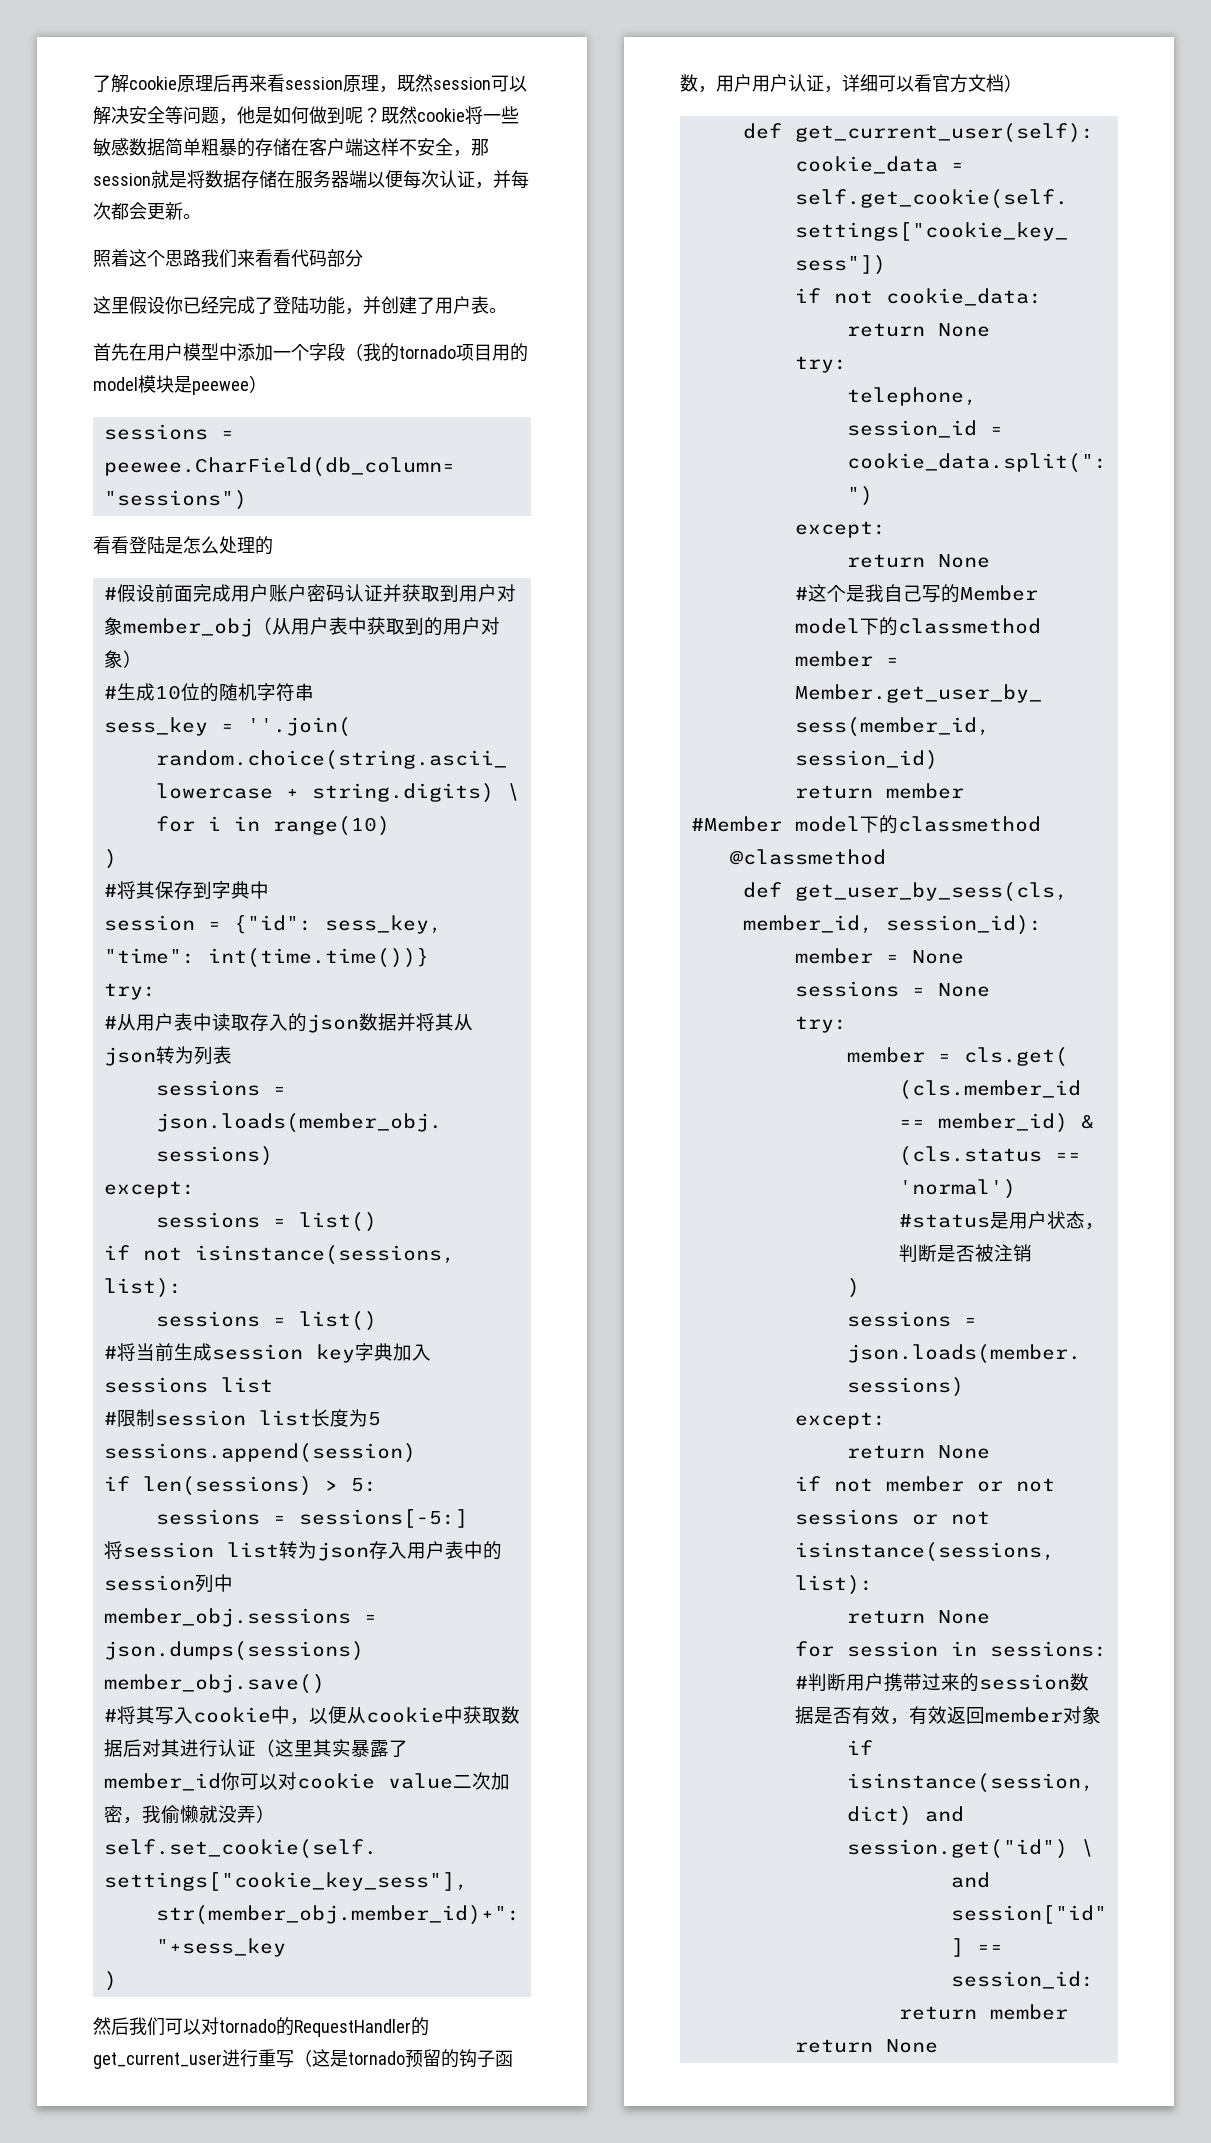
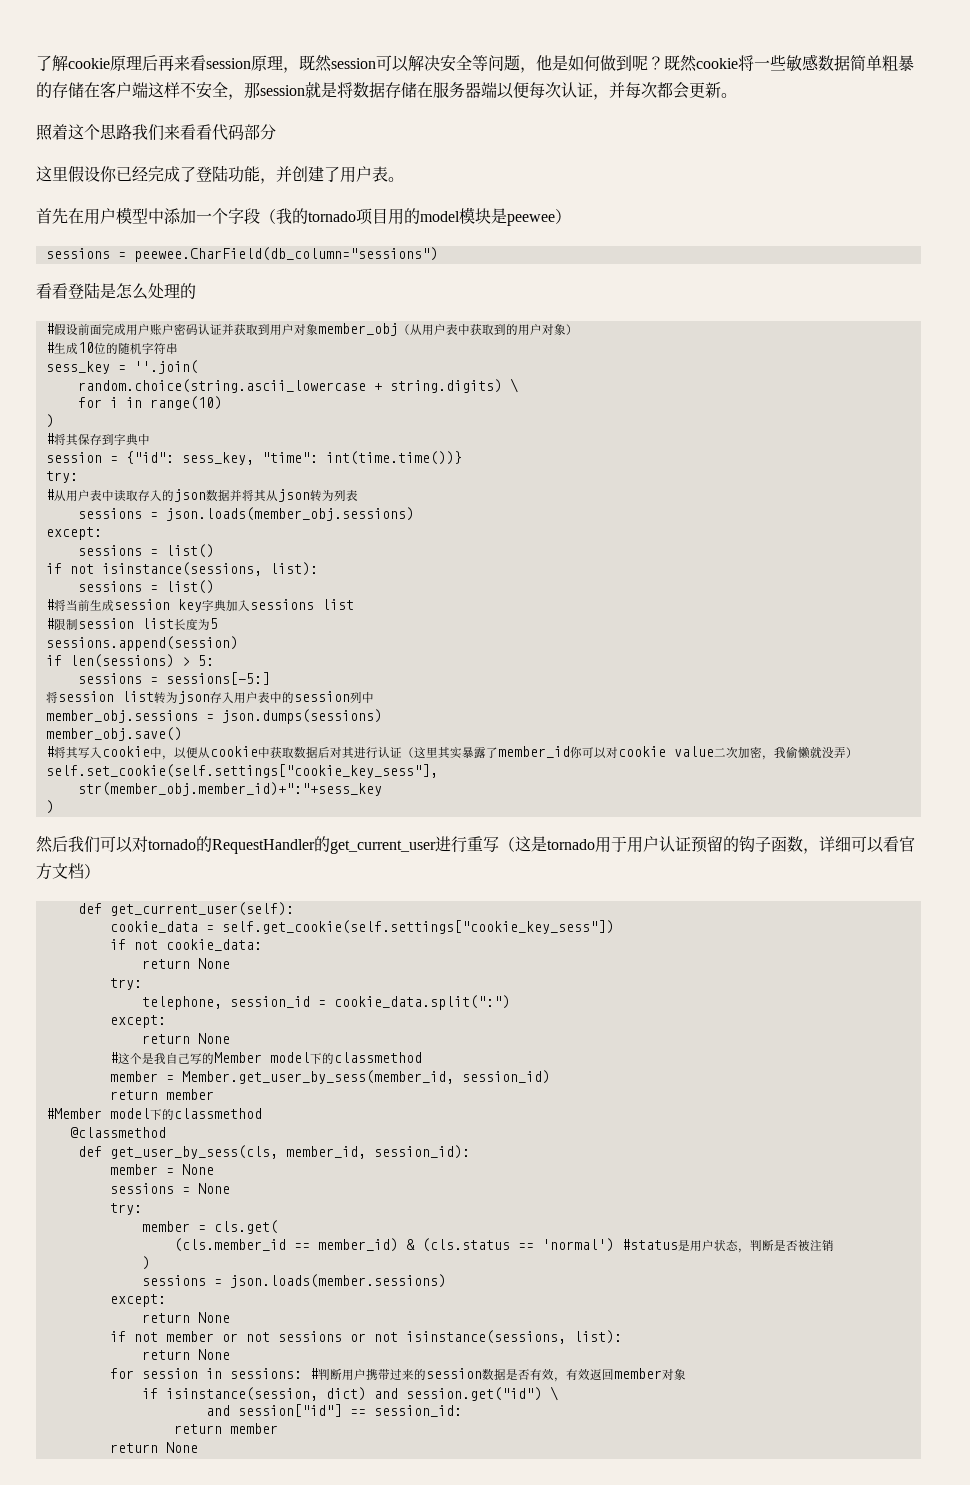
(405, 2058) none -> [595,836,691,853] 用于用户认证
[716,74,842,93] 用户用户认证， -> (819, 851) none

